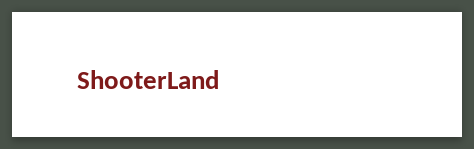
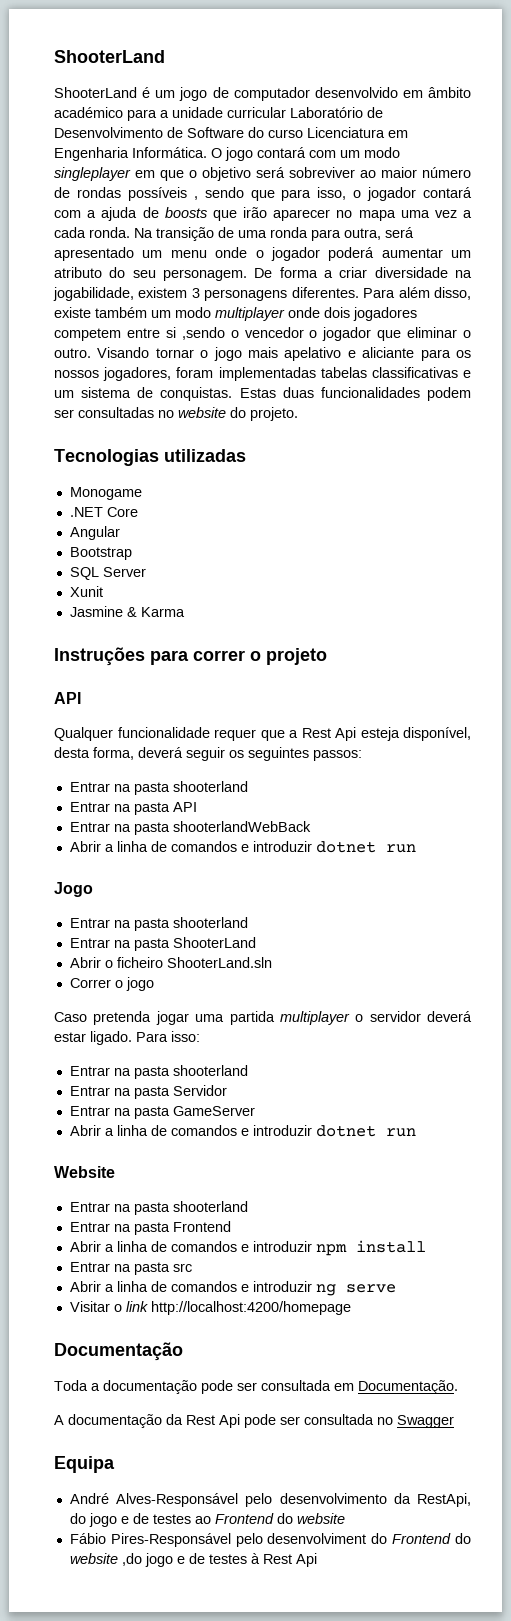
[77,70,219,89] ShooterLand -> [54,50,165,63] [54,87,471,101] [54,107,383,121] [54,127,408,138] [54,147,400,161] [54,167,471,181] [54,187,472,201] [54,207,473,221] [54,227,414,241] [54,247,471,261] [54,267,472,281] [53,287,471,301] [54,307,417,321] [54,327,471,341] [54,347,471,361] [54,367,472,381] [54,387,471,401] [54,407,298,421] [54,449,246,466] [69,487,142,500] [69,507,138,517] [69,526,120,540] [69,547,132,560] [69,567,146,580] [69,586,103,597] [69,606,185,617] [54,647,327,666] [54,692,81,704] [54,727,471,741] [54,747,362,761] [69,781,248,795] [69,802,197,815] [69,821,311,835] [69,841,416,853] [54,882,93,897] [69,917,248,931] [69,937,256,951] [69,957,272,968] [69,977,154,991] [54,1011,472,1025] [54,1031,200,1045] [69,1065,248,1079] [69,1085,227,1099] [69,1106,255,1119] [69,1125,416,1137] [54,1166,115,1178] [69,1201,248,1215] [69,1221,231,1235] [69,1240,426,1256] [69,1262,192,1275] [69,1281,396,1296] [69,1301,351,1315] [54,1342,183,1361] [54,1380,458,1394] [54,1414,454,1428] [54,1456,115,1473] [69,1493,471,1507] [69,1513,345,1527] [69,1533,472,1547] [69,1553,317,1567] ShooterLand // ShooterLand é um jogo de computador desenvolvido em âmbito académico para a unidade curricular Laboratório de Desenvolvimento de Software do curso Licenciatura em Engenharia Informática. O jogo contará com um modo singleplayer em que o objetivo será sobreviver ao maior número de rondas possíveis , sendo que para isso, o jogador contará com a ajuda de boosts que irão aparecer no mapa uma vez a cada ronda. Na transição de uma ronda para outra, será apresentado um menu onde o jogador poderá aumentar um atributo do seu personagem. De forma a criar diversidade na jogabilidade, existem 3 personagens diferentes. Para além disso, existe também um modo multiplayer onde dois jogadores competem entre si ,sendo o vencedor o jogador que eliminar o outro. Visando tornar o jogo mais apelativo e aliciante para os nossos jogadores, foram implementadas tabelas classificativas e um sistema de conquistas. Estas duas funcionalidades podem ser consultadas no website do projeto. // Tecnologias utilizadas // Monogame // .NET Core // Angular // Bootstrap // SQL Server // Xunit // Jasmine & Karma // Instruções para correr o projeto // API // Qualquer funcionalidade requer que a Rest Api esteja disponível, desta forma, deverá seguir os seguintes passos: // Entrar na pasta shooterland // Entrar na pasta API // Entrar na pasta shooterlandWebBack // Abrir a linha de comandos e introduzir dotnet run // Jogo // Entrar na pasta shooterland // Entrar na pasta ShooterLand // Abrir o ficheiro ShooterLand.sln // Correr o jogo // Caso pretenda jogar uma partida multiplayer o servidor deverá estar ligado. Para isso: // Entrar na pasta shooterland // Entrar na pasta Servidor // Entrar na pasta GameServer // Abrir a linha de comandos e introduzir dotnet run // Website // Entrar na pasta shooterland // Entrar na pasta Frontend // Abrir a linha de comandos e introduzir npm install // Entrar na pasta src // Abrir a linha de comandos e introduzir ng serve // Visitar o link http://localhost:4200/homepage // Documentação // Toda a documentação pode ser consultada em Documentação. // A documentação da Rest Api pode ser consultada no Swagger // Equipa // André Alves-Responsável pelo desenvolvimento da RestApi, do jogo e de testes ao Frontend do website // Fábio Pires-Responsável pelo desenvolviment do Frontend do website ,do jogo e de testes à Rest Api

